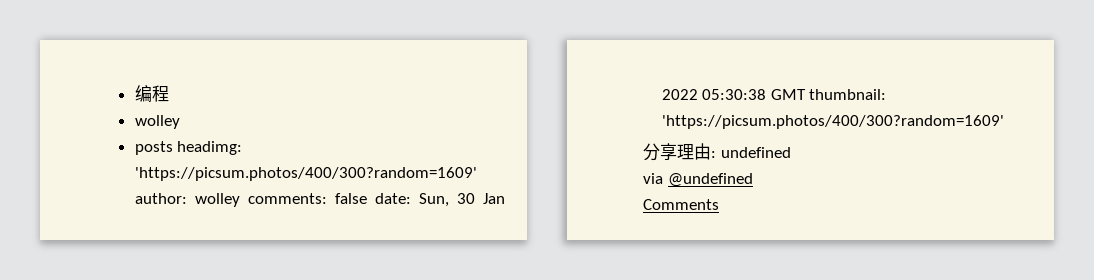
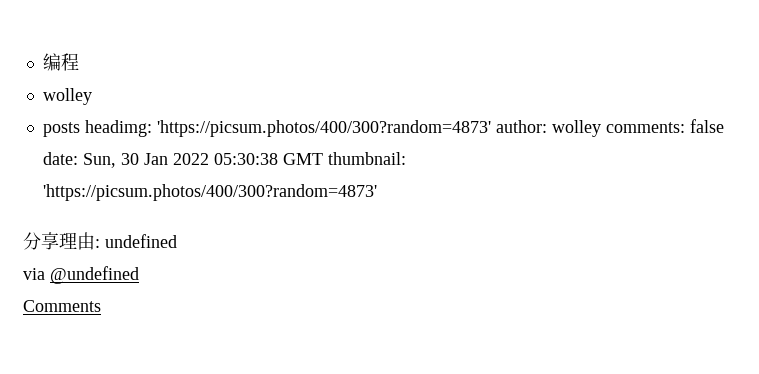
[134,167,477,181] 'https://picsum.photos/400/300?random=1609' -> [156,120,491,137] 'https://picsum.photos/400/300?random=4873'
[661,115,1004,129] 'https://picsum.photos/400/300?random=1609' -> [42,184,377,201] 'https://picsum.photos/400/300?random=4873'

